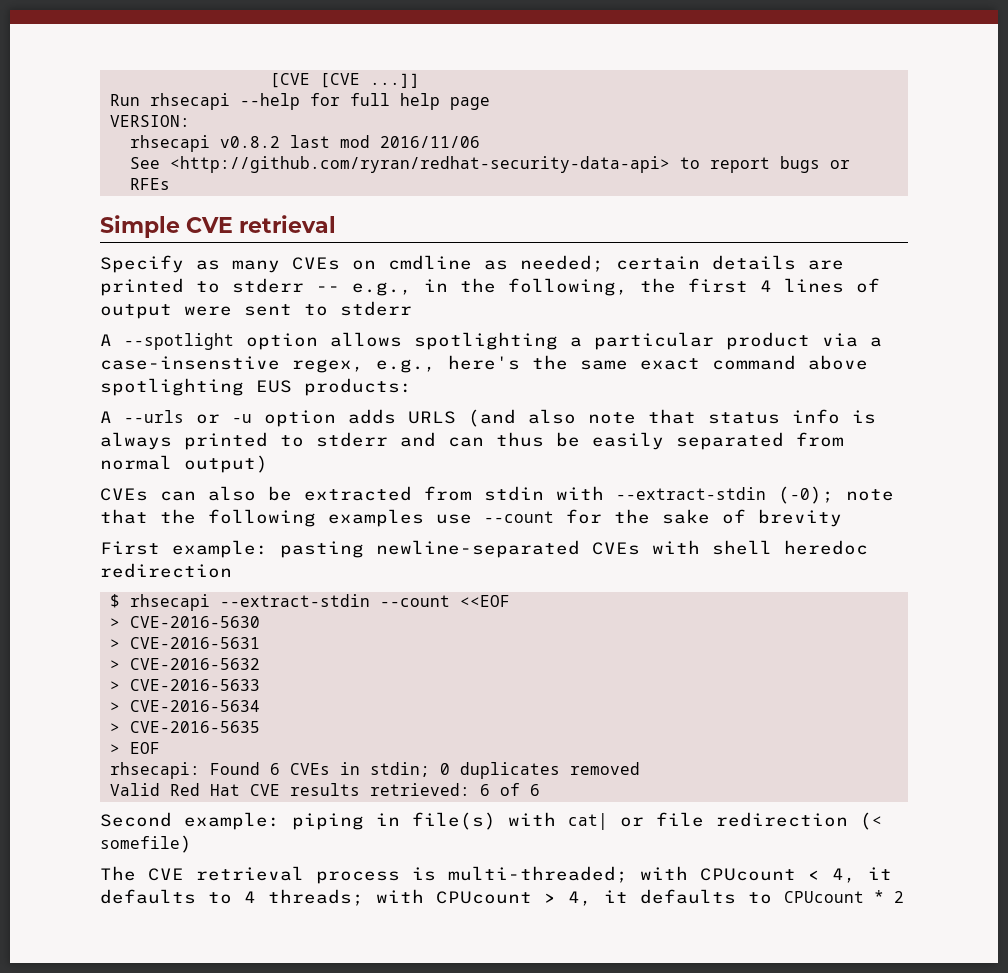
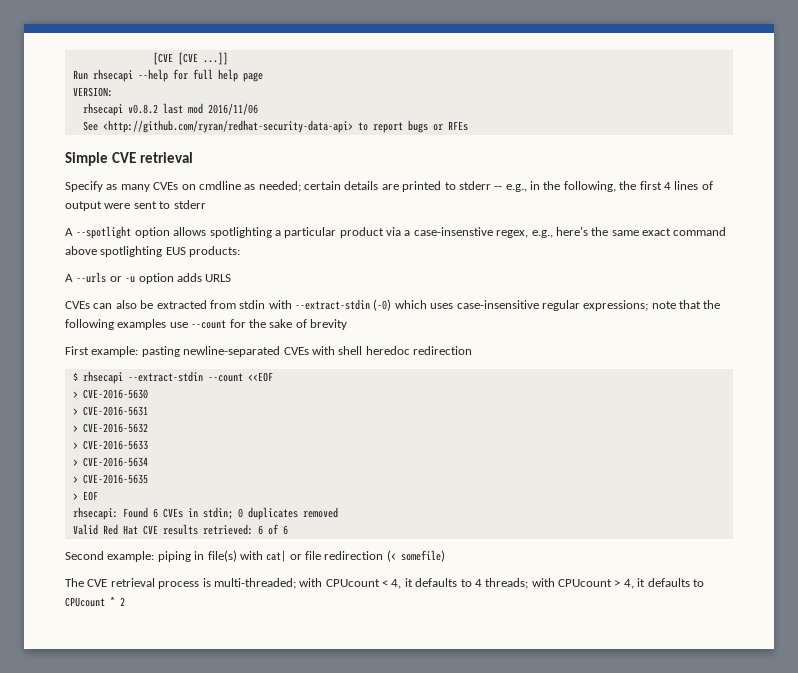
[468,409,876,427] [100,432,844,450] [100,455,268,473] (and also note that status info is always printed to stderr and can thus be easily separated from normal output) -> (232, 278) none
[778,486,834,504] (-0); -> [373,299,649,311] (-0) which uses case-insensitive regular expressions;

